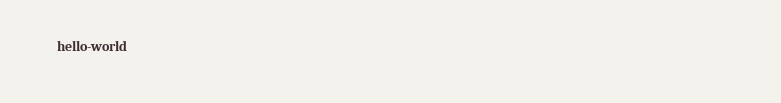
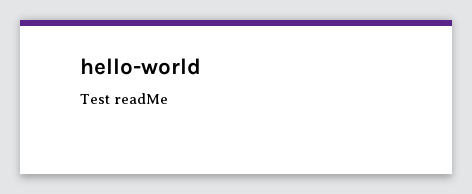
(127, 45) none -> [80,93,168,104] // Test readMe

